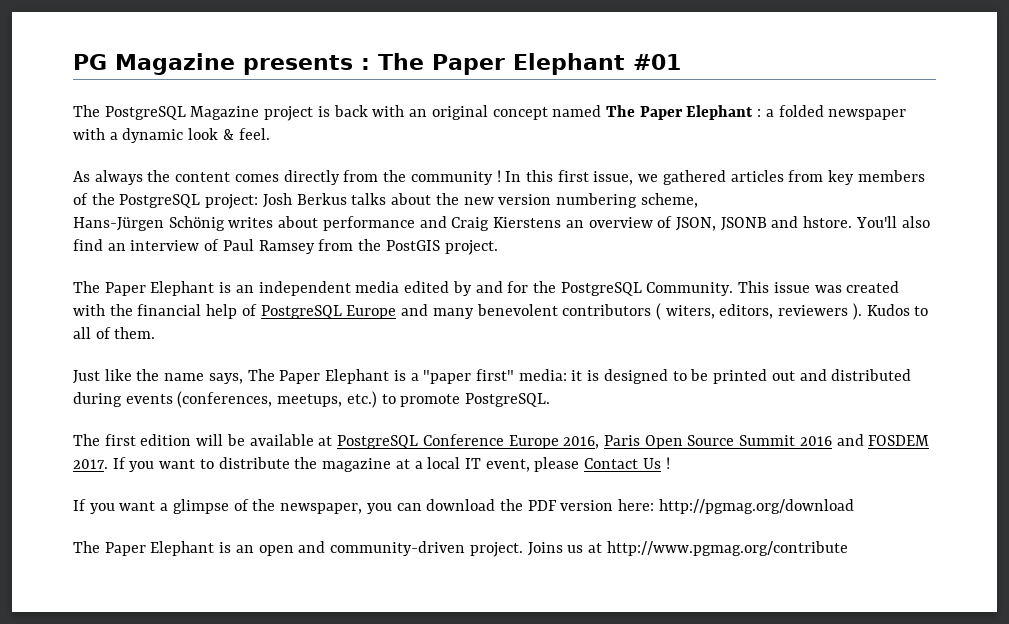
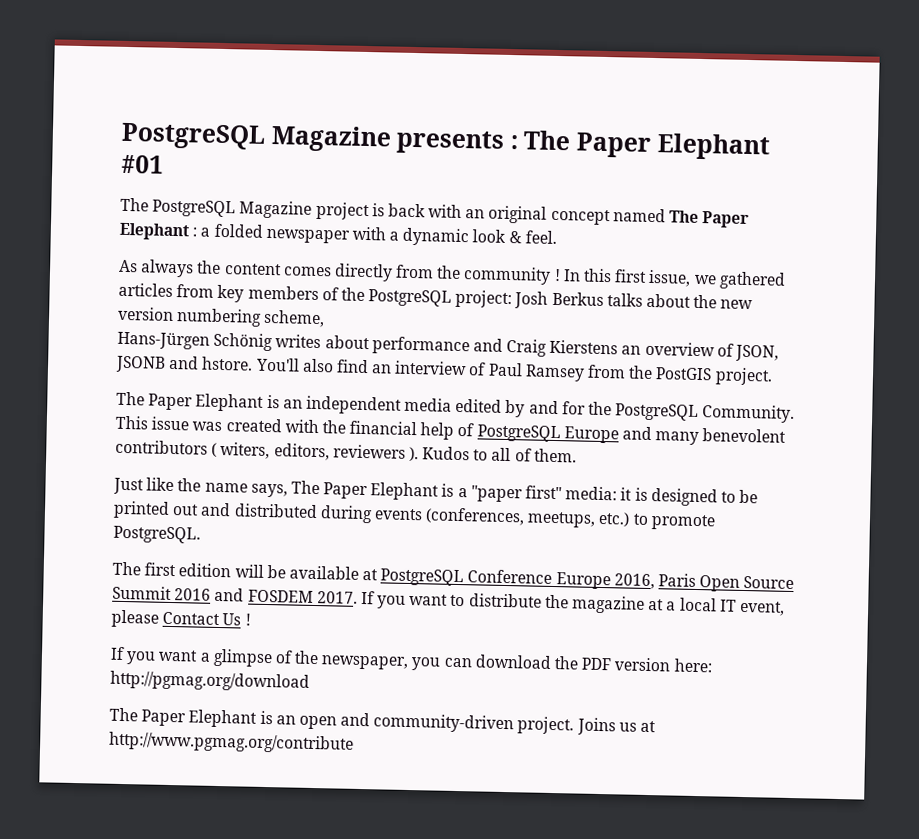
[73,54,107,70] PG -> [121,122,266,150] PostgreSQL

